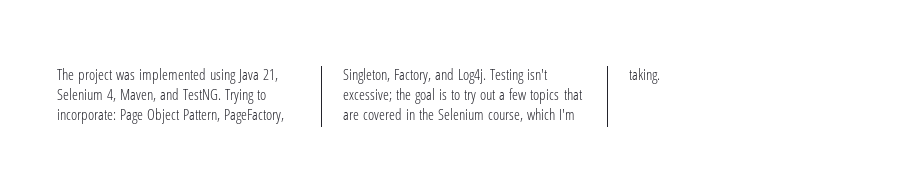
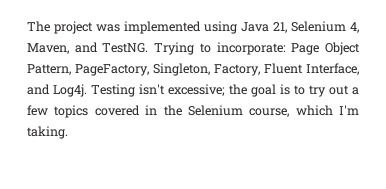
(432, 76) none -> [264,63,359,75] Fluent Interface,
[563,88,583,100] [343,112,359,120] that are -> (89, 111) none

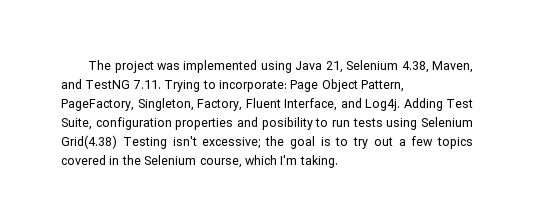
[350,22,359,33] 4, -> [401,61,429,73] 4.38,
[102,43,149,53] TestNG. -> [85,80,161,89] TestNG 7.11.
(87, 90) none -> [403,98,473,111] [61,117,473,130] [61,135,117,149] Adding Test Suite, configuration properties and posibility to run tests using Selenium Grid(4.38)

